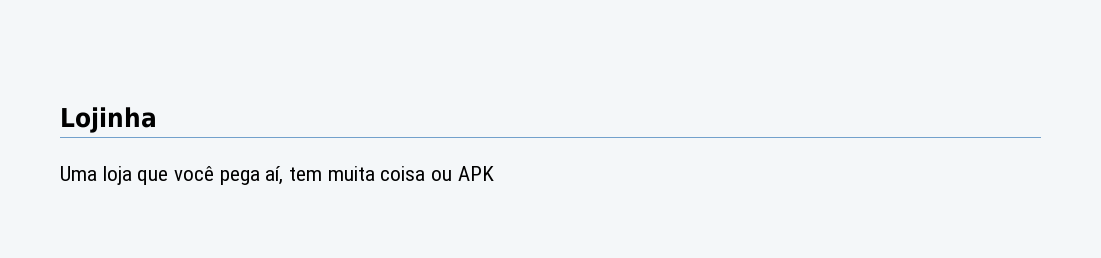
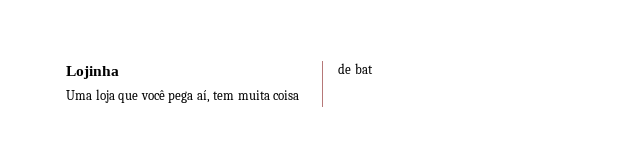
[431,166,494,181] ou APK -> [338,63,373,74] de bat

